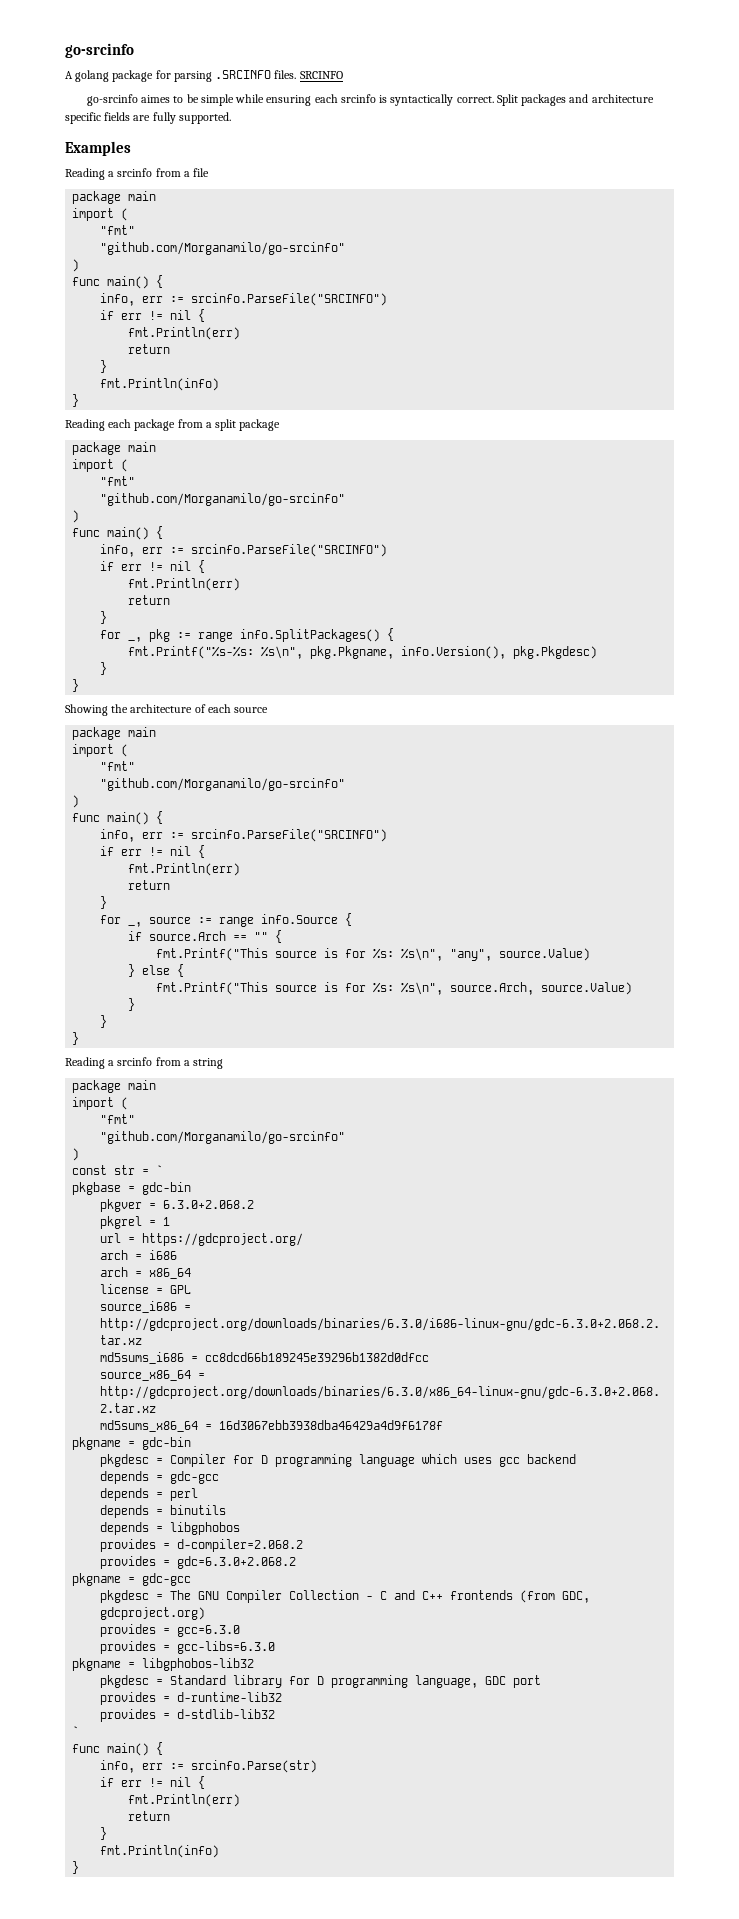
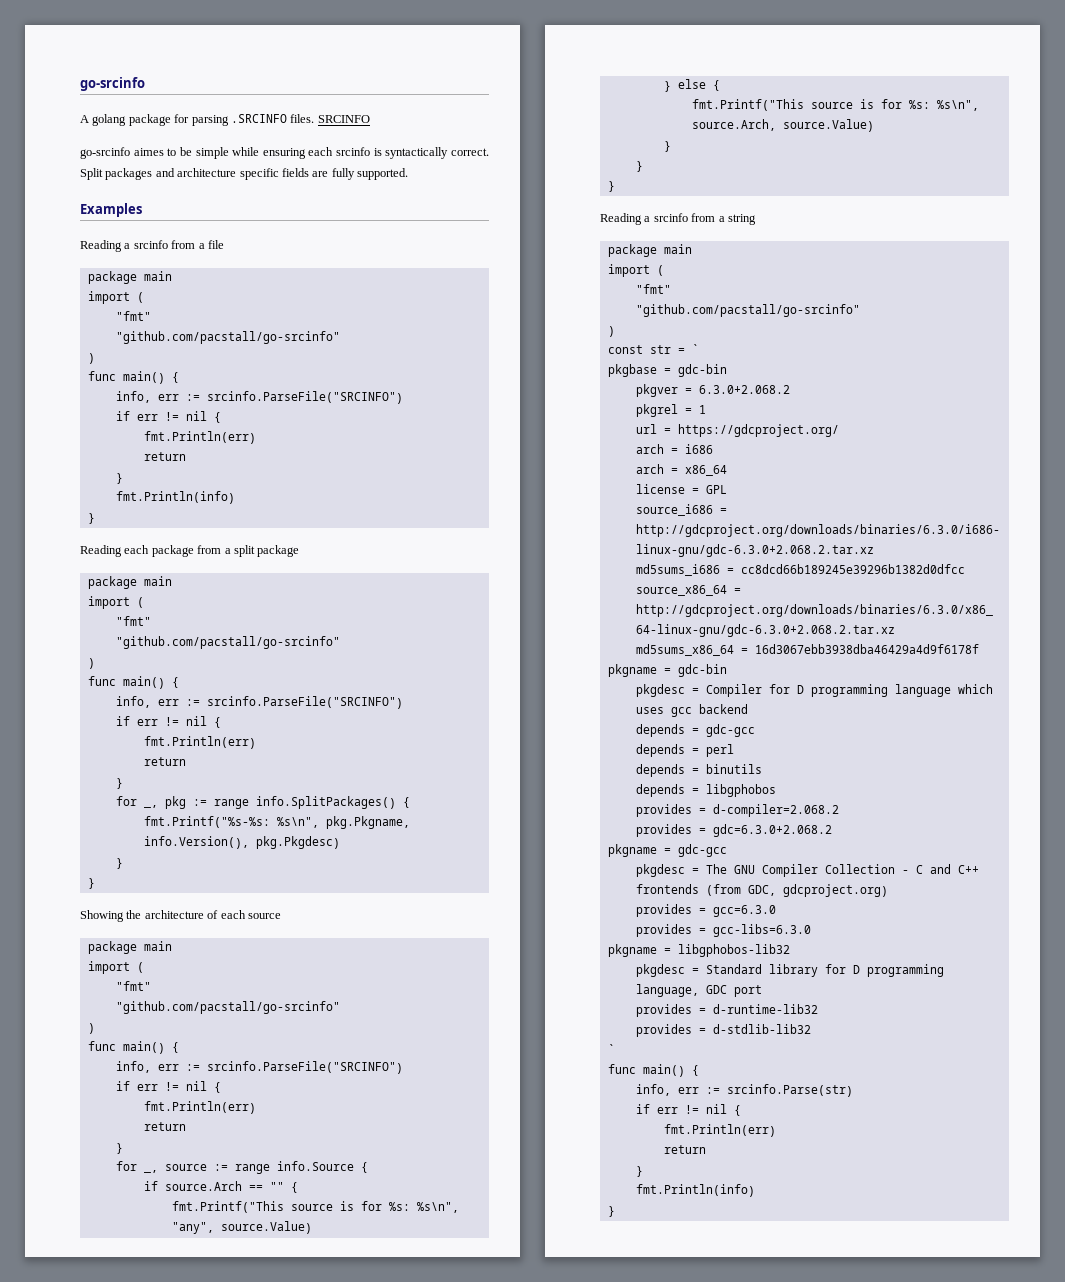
[100,242,346,255] "github.com/Morganamilo/go-srcinfo" -> [115,331,340,344] "github.com/pacstall/go-srcinfo"
[100,493,346,506] "github.com/Morganamilo/go-srcinfo" -> [115,636,340,649] "github.com/pacstall/go-srcinfo"
[100,778,346,791] "github.com/Morganamilo/go-srcinfo" -> [115,1001,340,1014] "github.com/pacstall/go-srcinfo"
[100,1131,346,1144] "github.com/Morganamilo/go-srcinfo" -> [635,304,860,317] "github.com/pacstall/go-srcinfo"

